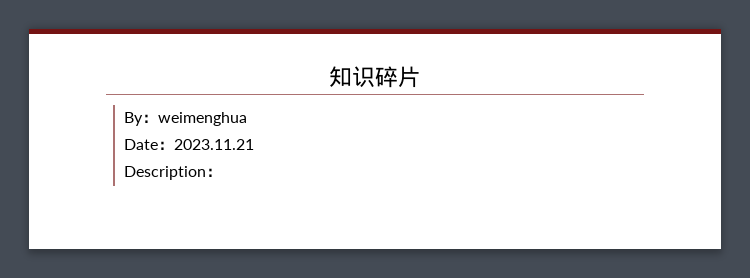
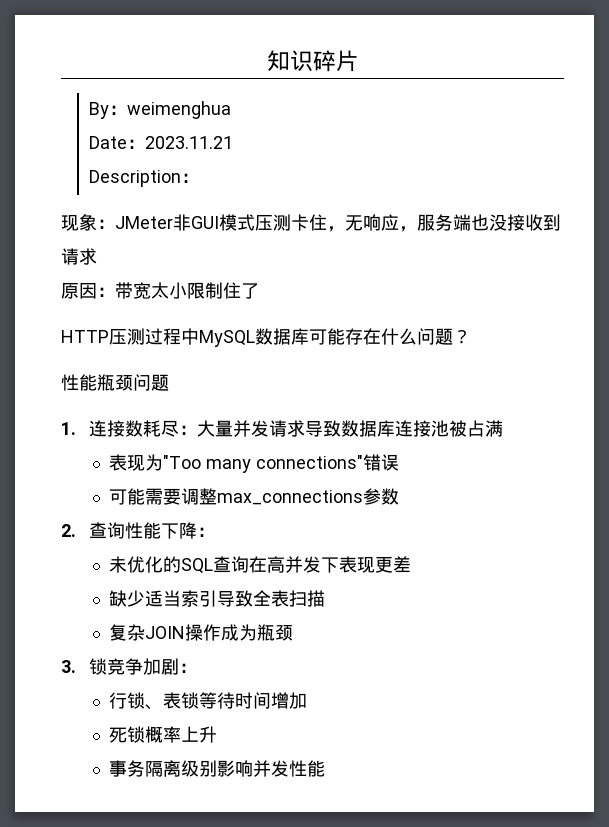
(222, 172) none -> [61,214,561,232] [61,248,97,265] [61,282,259,299] [61,328,471,347] [61,374,169,391] [61,420,504,437] [109,454,399,473] [109,488,400,505] [61,522,216,539] [109,556,412,574] [109,590,326,607] [109,624,294,641] [61,658,198,675] [109,692,308,710] [109,726,218,743] [109,760,326,777] // 现象：JMeter非GUI模式压测卡住，无响应，服务端也没接收到请求 // 原因：带宽太小限制住了 // HTTP压测过程中MySQL数据库可能存在什么问题？ // 性能瓶颈问题 // 1.连接数耗尽：大量并发请求导致数据库连接池被占满 // 表现为"Too many connections"错误 // 可能需要调整max_connections参数 // 2.查询性能下降： // 未优化的SQL查询在高并发下表现更差 // 缺少适当索引导致全表扫描 // 复杂JOIN操作成为瓶颈 // 3.锁竞争加剧： // 行锁、表锁等待时间增加 // 死锁概率上升 // 事务隔离级别影响并发性能

